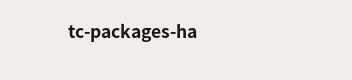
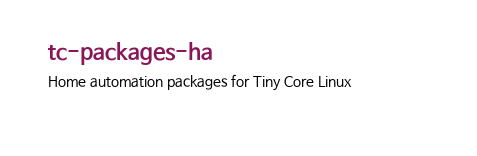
(197, 32) none -> [48,74,352,91] // Home automation packages for Tiny Core Linux

